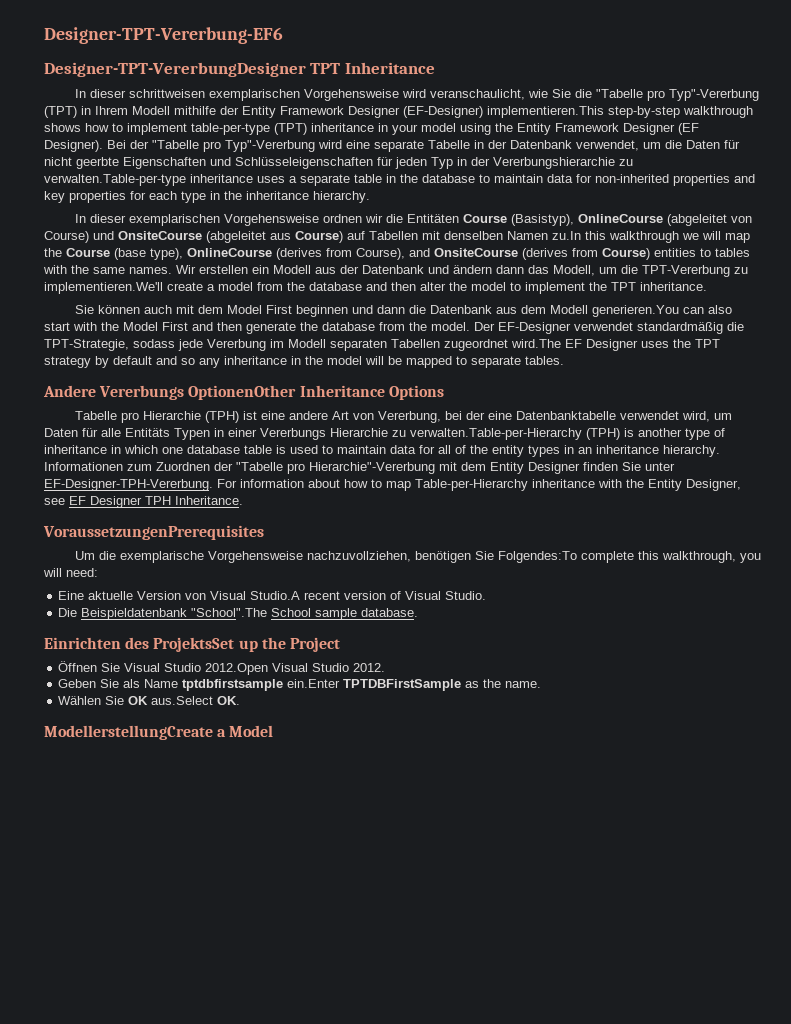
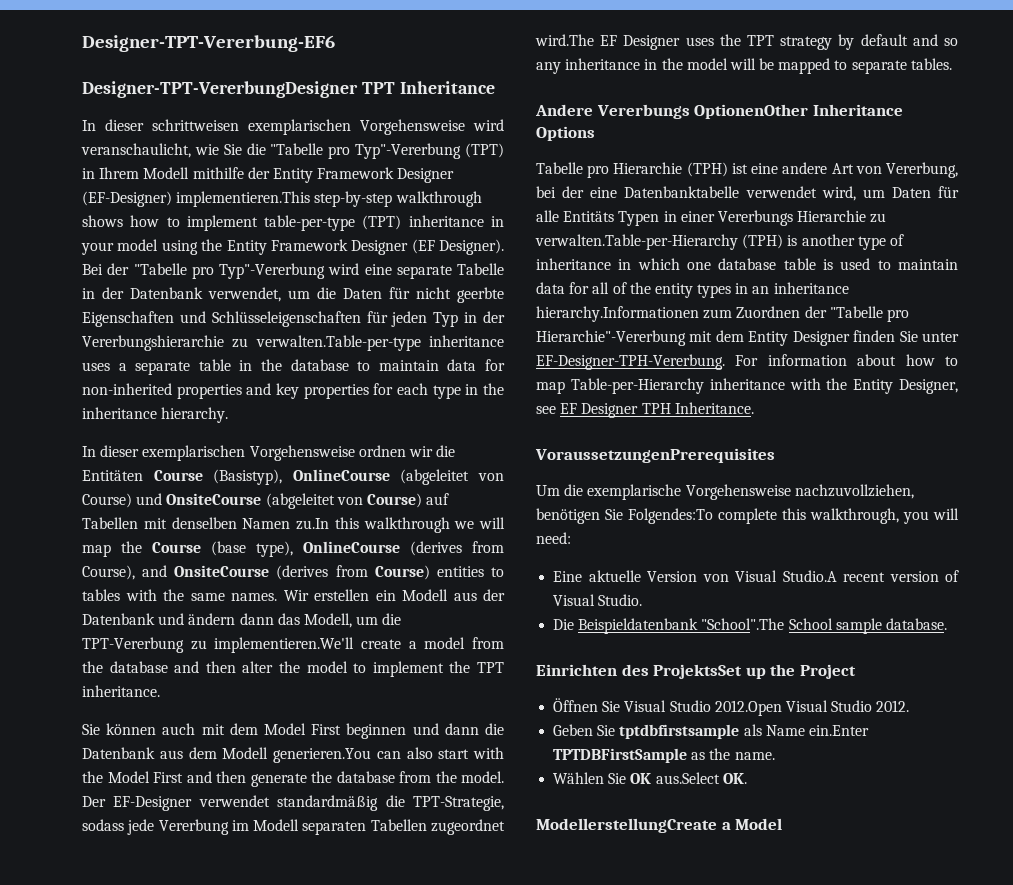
[270,233,291,240] aus -> [336,497,363,505] von
[663,445,720,457] [44,462,123,471] hierarchy. Informationen -> [536,306,699,322] hierarchy.Informationen
(120, 683) none -> [619,724,740,739] tptdbfirstsample
[182,679,284,691] tptdbfirstsample -> (805, 730) none

